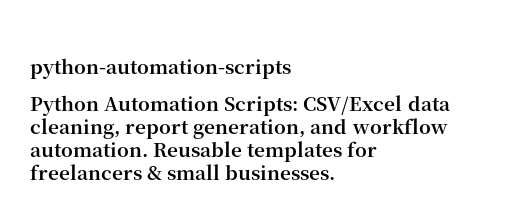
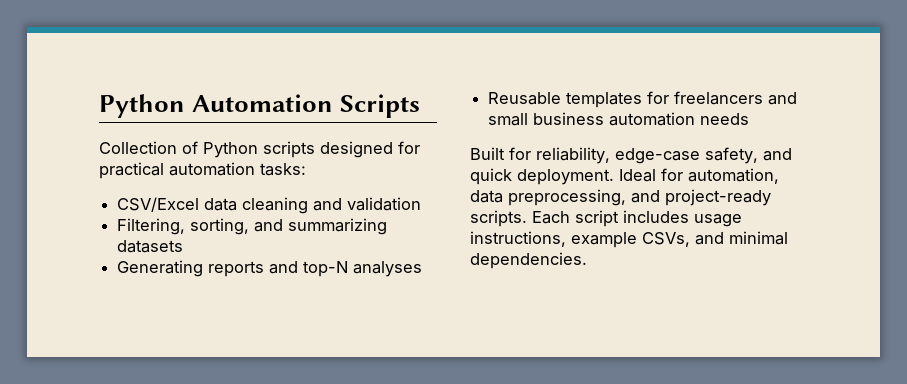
[30,58,291,79] python-automation-scripts // -> (99, 106) none
[224,95,451,116] [30,118,448,139] [30,141,378,162] [30,164,336,180] Scripts: CSV/Excel data cleaning, report generation, and workflow automation. Reusable templates for freelancers & small businesses. -> [340,94,421,118] [99,141,420,158] [99,162,306,179] [117,197,422,214] [117,218,388,235] [117,240,184,253] [117,260,423,277] [488,91,798,108] [488,112,750,126] [470,147,792,164] [470,168,779,185] [470,189,771,206] [470,210,742,227] [470,231,788,248] [470,252,587,269] Scripts // Collection of Python scripts designed for practical automation tasks: // CSV/Excel data cleaning and validation // Filtering, sorting, and summarizing datasets // Generating reports and top-N analyses // Reusable templates for freelancers and small business automation needs // Built for reliability, edge-case safety, and quick deployment. Ideal for automation, data preprocessing, and project-ready scripts. Each script includes usage instructions, example CSVs, and minimal dependencies.

